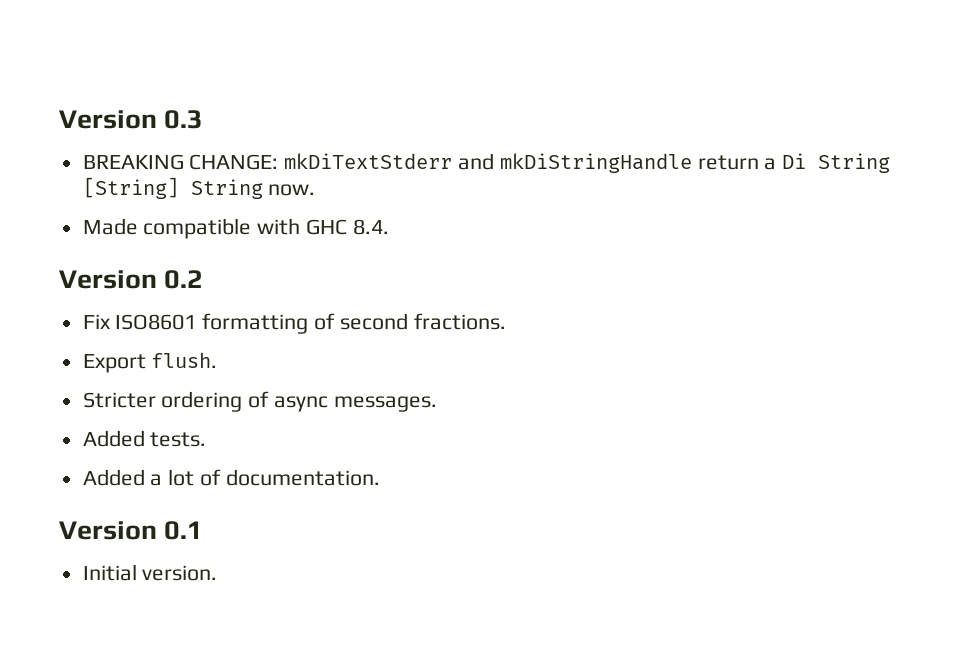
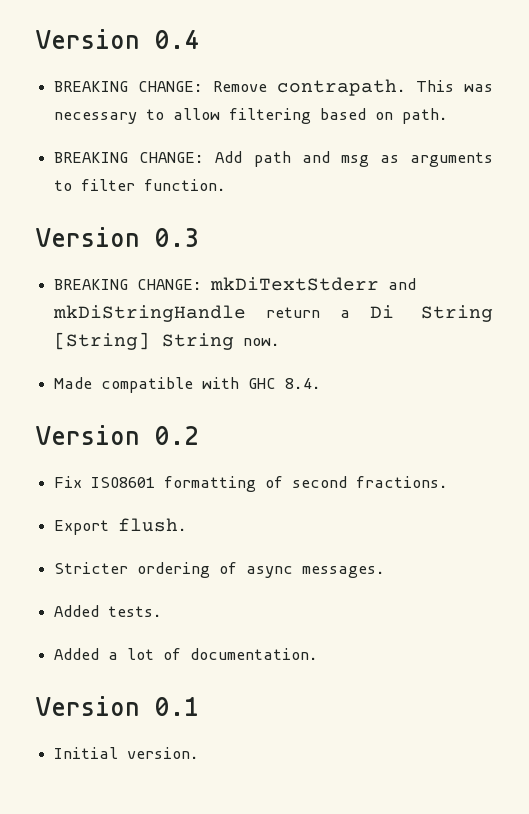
[59,110,157,129] Version -> [36,29,199,49] [54,79,494,96] [54,108,449,124] [54,151,493,167] [54,179,227,191] [36,227,140,247] Version 0.4 // BREAKING CHANGE: Remove contrapath. This was necessary to allow filtering based on path. // BREAKING CHANGE: Add path and msg as arguments to filter function. // Version

